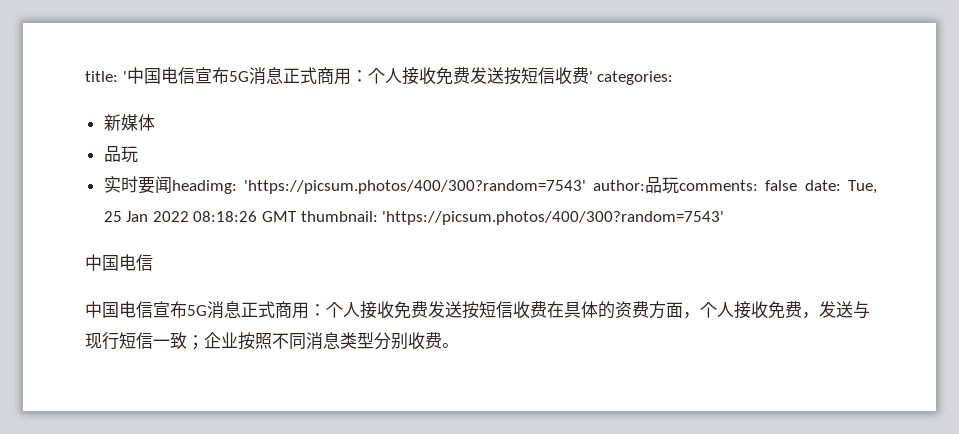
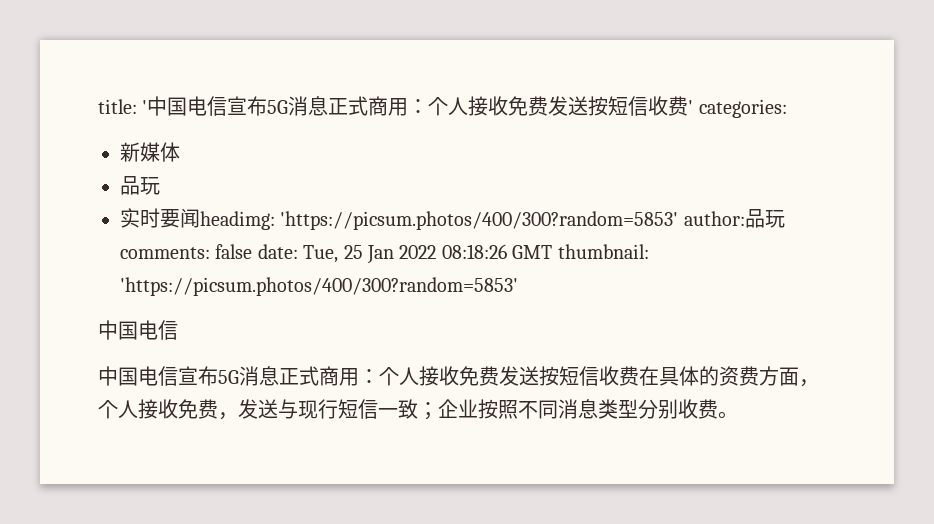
[243,180,586,194] 'https://picsum.photos/400/300?random=7543' -> [280,211,679,230] 'https://picsum.photos/400/300?random=5853'
[382,211,725,225] 'https://picsum.photos/400/300?random=7543' -> [120,277,518,296] 'https://picsum.photos/400/300?random=5853'

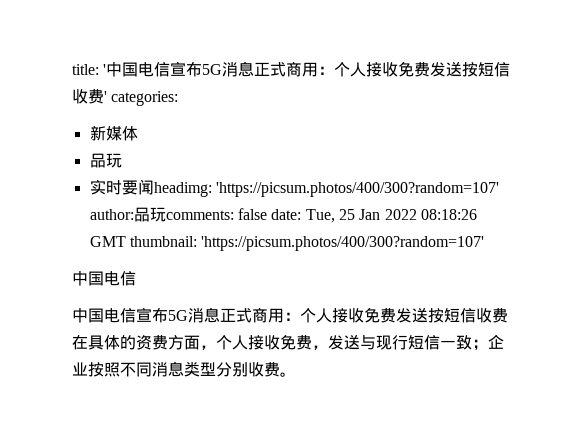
[280,211,679,230] 'https://picsum.photos/400/300?random=5853' -> [215,182,499,197] 'https://picsum.photos/400/300?random=107'
[120,277,518,296] 'https://picsum.photos/400/300?random=5853' -> [201,236,485,251] 'https://picsum.photos/400/300?random=107'

